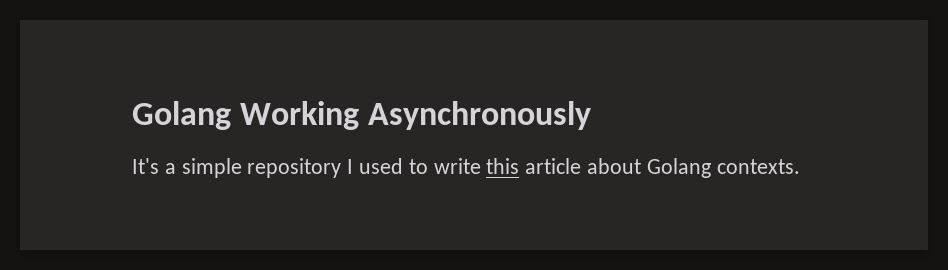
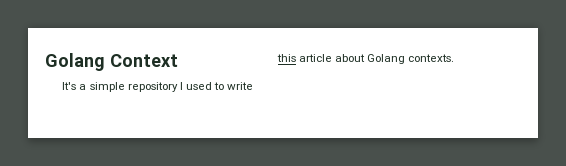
[132,101,592,130] Golang Working Asynchronously -> [45,53,178,71] Golang Context

